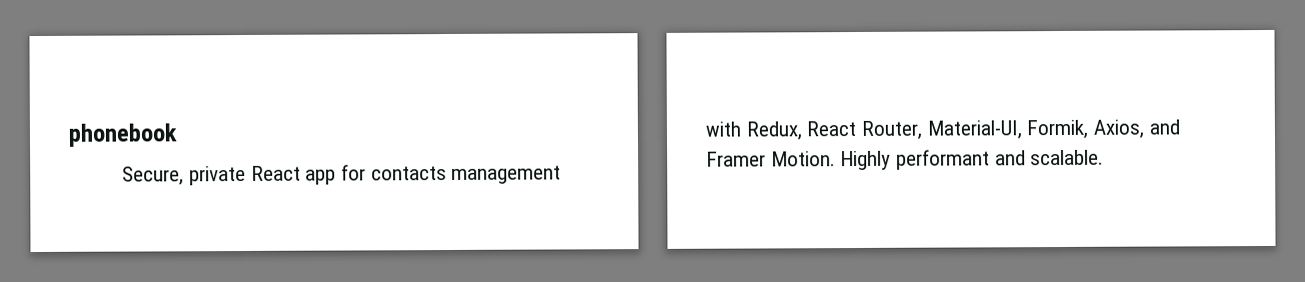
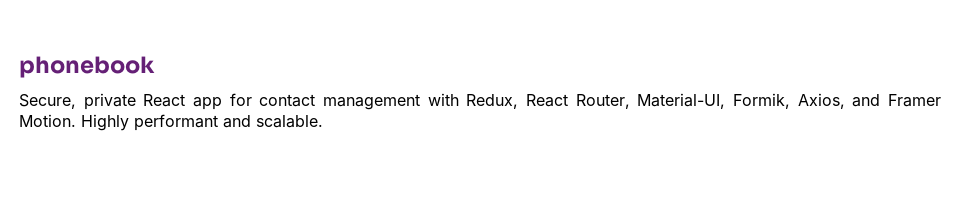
[370,166,447,181] contacts -> [259,94,316,107] contact

